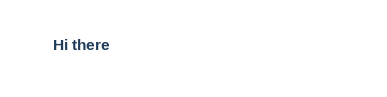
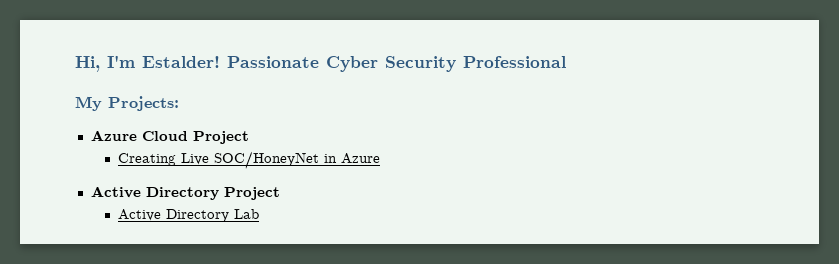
[53,39,111,50] Hi there -> [75,55,566,72] [75,96,179,111] [90,130,249,144] [117,151,380,169] [90,186,280,200] [117,209,259,222] Hi, I'm Estalder! Passionate Cyber Security Professional // My Projects: // Azure Cloud Project // Creating Live SOC/HoneyNet in Azure // Active Directory Project // Active Directory Lab

